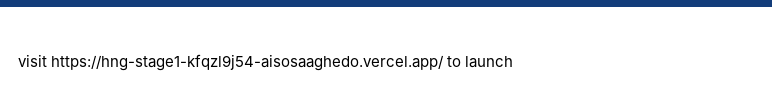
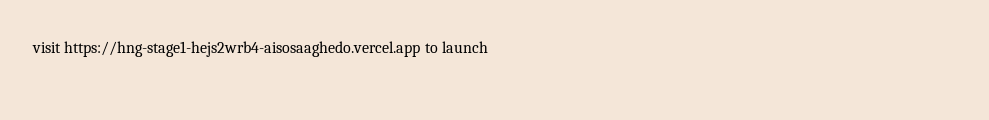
[51,54,445,71] https://hng-stage1-kfqzl9j54-aisosaaghedo.vercel.app/ -> [64,41,421,57] https://hng-stage1-hejs2wrb4-aisosaaghedo.vercel.app

